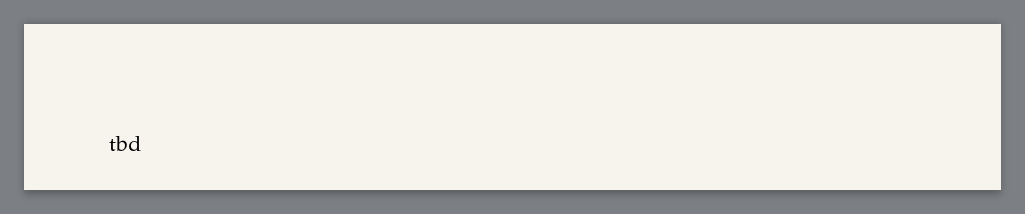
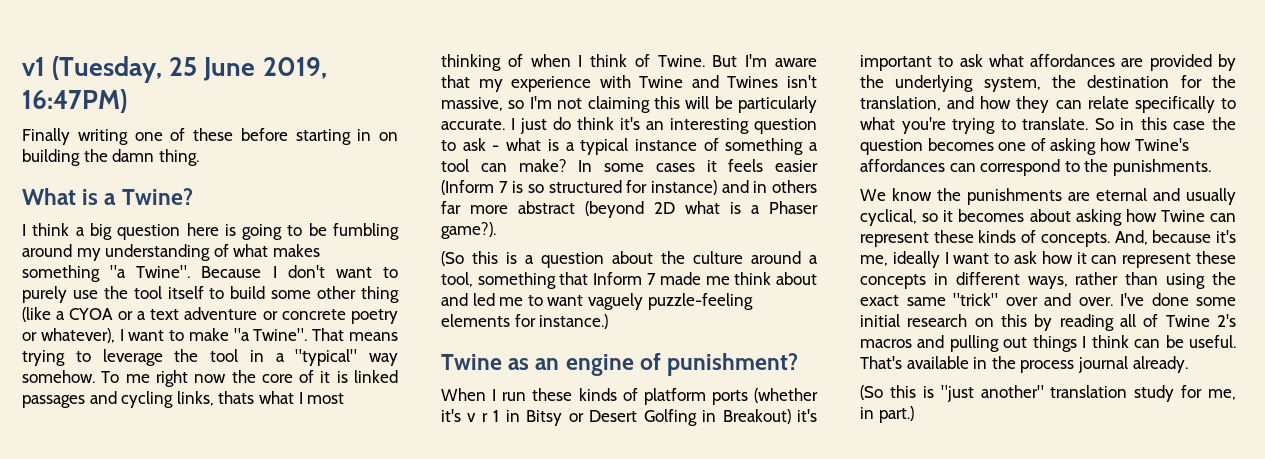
[109,136,141,151] tbd -> [22,56,327,83] [22,89,127,113] [22,128,398,145] [22,149,199,166] [22,188,193,205] [22,223,399,240] [22,244,320,261] [22,265,398,282] [22,286,399,303] [22,307,398,324] [22,328,398,343] [22,349,398,366] [22,370,398,387] [22,391,345,408] [441,54,817,71] [441,75,817,92] [441,96,817,113] [441,117,817,134] [441,138,818,155] [441,159,818,172] [441,180,817,195] [441,201,818,218] [441,222,496,239] [441,251,818,268] [441,272,817,289] [441,293,753,310] [441,314,609,329] [441,353,799,376] [441,388,818,405] [441,409,817,426] [860,54,1236,71] [860,75,1236,92] [860,96,1236,113] [860,117,1236,134] [860,138,1189,155] [860,159,1211,176] [860,188,1236,205] [860,209,1236,226] [860,230,1236,247] [860,251,1236,268] [860,272,1236,289] [860,293,1236,306] [860,314,1236,331] [860,335,1236,352] [860,356,1188,373] [860,385,1236,402] [860,406,914,423] v1 (Tuesday, 25 June 2019, 16:47PM) // Finally writing one of these before starting in on building the damn thing. // What is a Twine? // I think a big question here is going to be fumbling around my understanding of what makes something "a Twine". Because I don't want to purely use the tool itself to build some other thing (like a CYOA or a text adventure or concrete poetry or whatever), I want to make "a Twine". That means trying to leverage the tool in a "typical" way somehow. To me right now the core of it is linked passages and cycling links, thats what I most thinking of when I think of Twine. But I'm aware that my experience with Twine and Twines isn't massive, so I'm not claiming this will be particularly accurate. I just do think it's an interesting question to ask - what is a typical instance of something a tool can make? In some cases it feels easier (Inform 7 is so structured for instance) and in others far more abstract (beyond 2D what is a Phaser game?). // (So this is a question about the culture around a tool, something that Inform 7 made me think about and led me to want vaguely puzzle-feeling elements for instance.) // Twine as an engine of punishment? // When I run these kinds of platform ports (whether it's v r 1 in Bitsy or Desert Golfing in Breakout) it's important to ask what affordances are provided by the underlying system, the destination for the translation, and how they can relate specifically to what you're trying to translate. So in this case the question becomes one of asking how Twine's affordances can correspond to the punishments. // We know the punishments are eternal and usually cyclical, so it becomes about asking how Twine can represent these kinds of concepts. And, because it's me, ideally I want to ask how it can represent these concepts in different ways, rather than using the exact same "trick" over and over. I've done some initial research on this by reading all of Twine 2's macros and pulling out things I think can be useful. That's available in the process journal already. // (So this is "just another" translation study for me, in part.)

